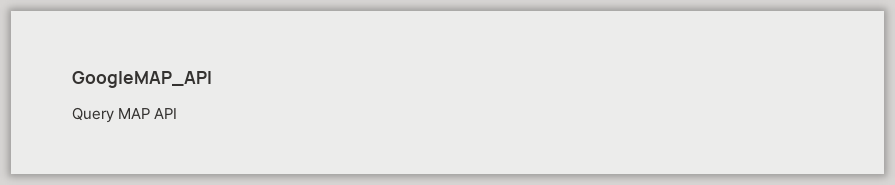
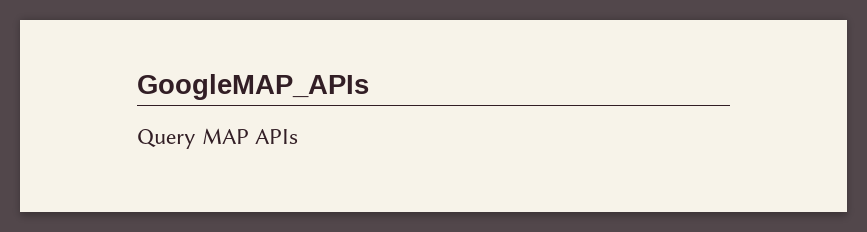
[72,71,212,88] GoogleMAP_API -> [137,74,369,100] GoogleMAP_APIs
[154,108,178,119] API -> [255,129,299,144] APIs

